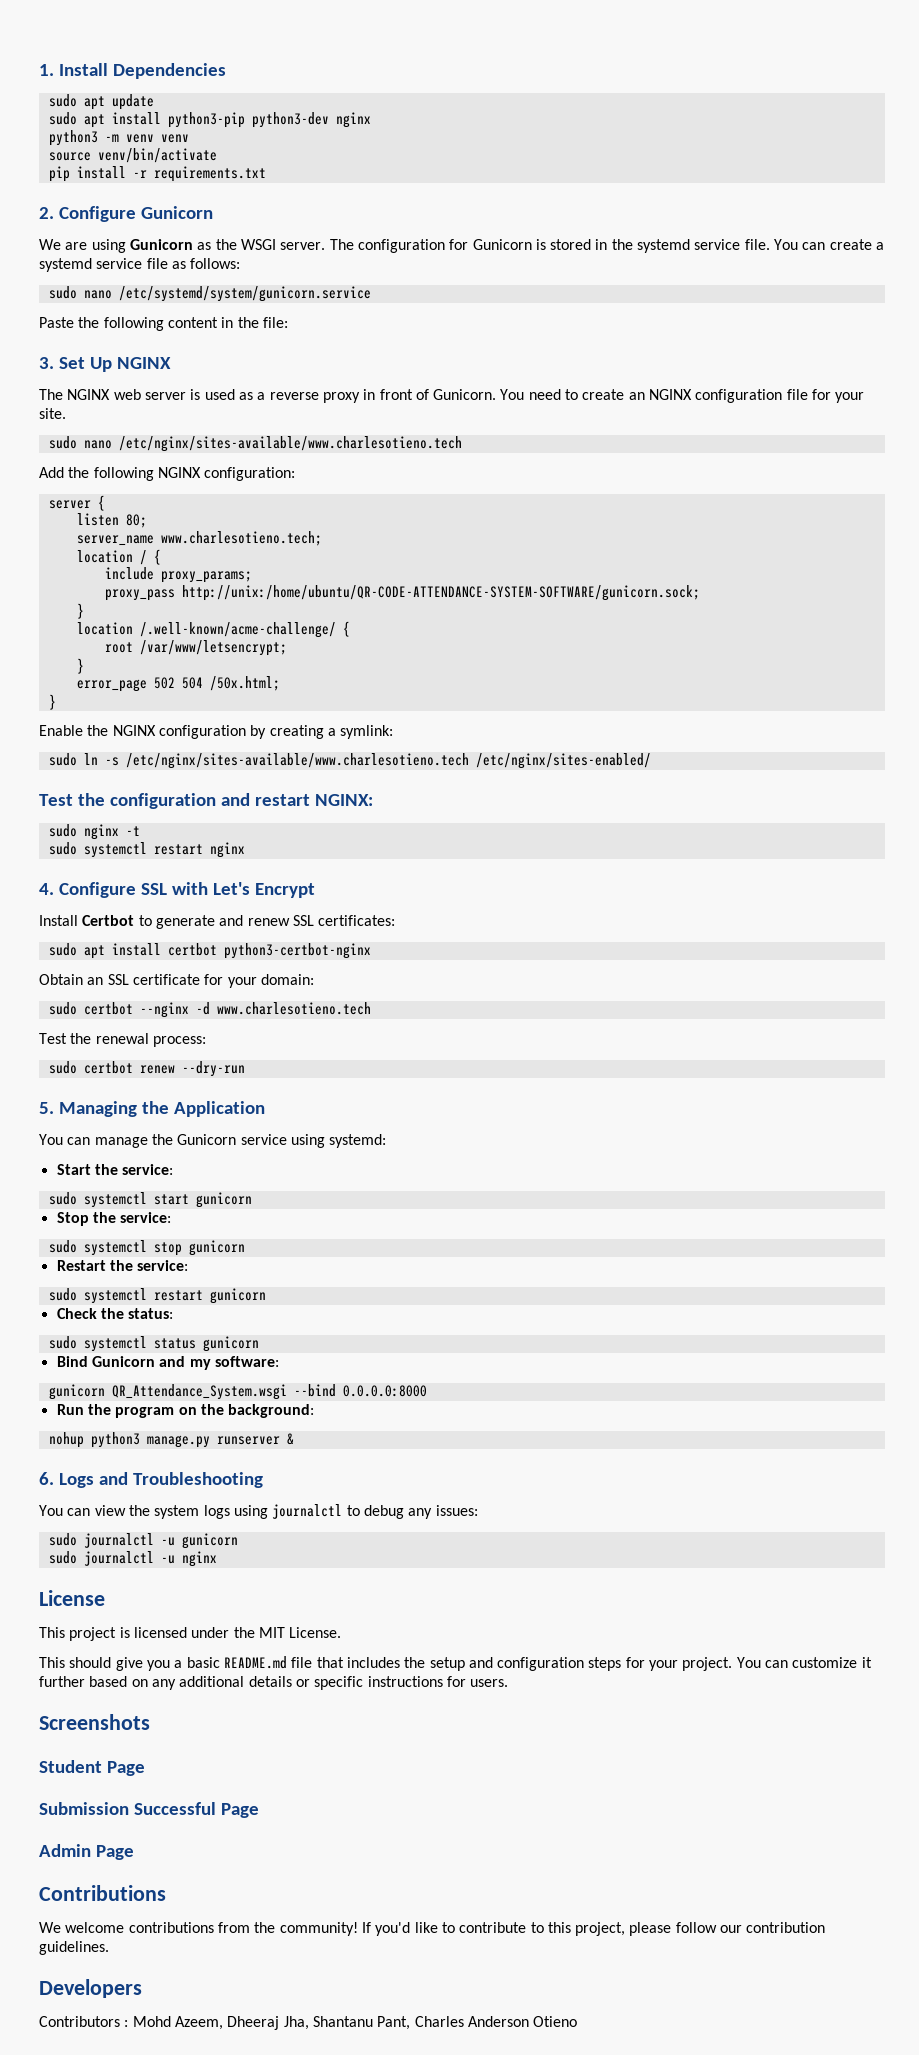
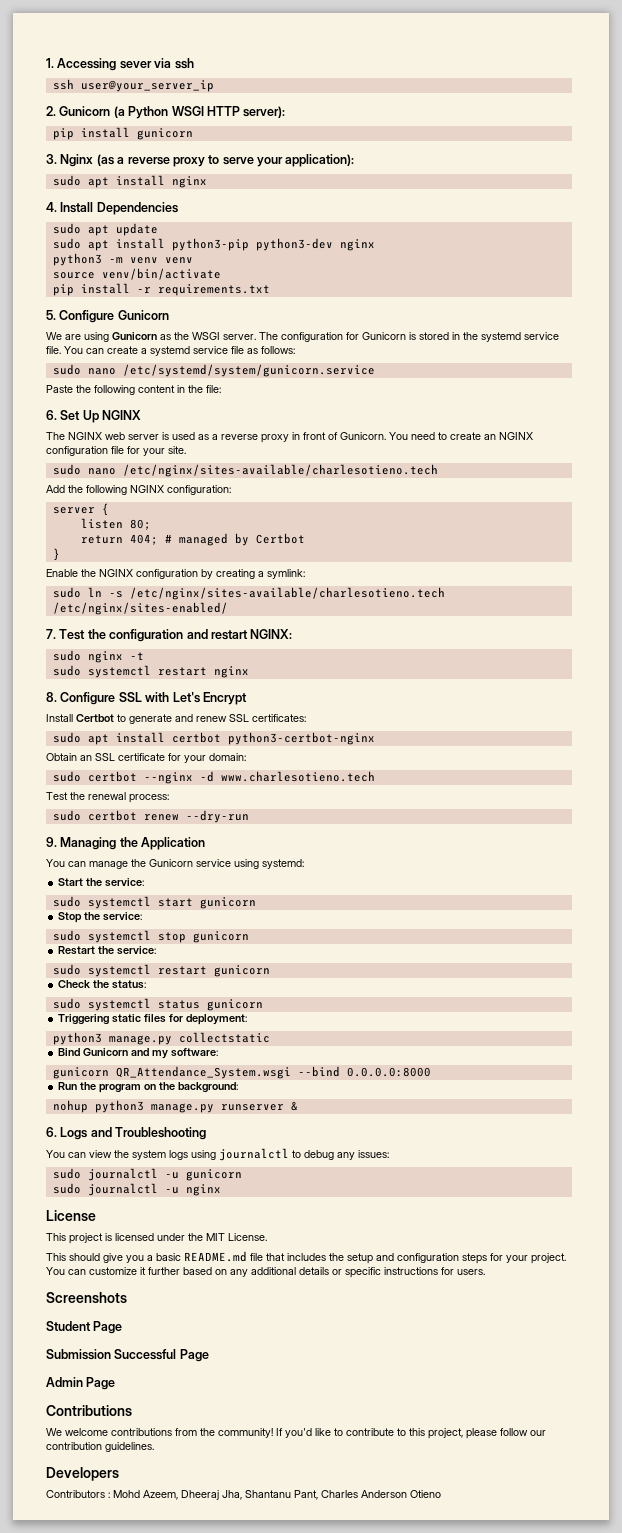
(54, 70) none -> [57,58,194,71] [52,79,214,92] [46,106,286,119] [52,127,193,140] [46,154,355,167] [52,175,207,188] [46,202,57,212] Accessing sever via ssh // ssh user@your_server_ip // 2. Gunicorn (a Python WSGI HTTP server): // pip install gunicorn // 3. Nginx (as a reverse proxy to serve your application): // sudo apt install nginx // 4.
[39,207,54,219] 2. -> [46,310,56,320] 5.
[39,357,54,369] 3. -> [46,410,57,420] 6.
[118,436,462,452] /etc/nginx/sites-available/www.charlesotieno.tech -> [122,464,438,477] /etc/nginx/sites-available/charlesotieno.tech
[76,531,322,546] [76,549,161,565] [104,567,252,583] [104,585,700,601] [76,603,84,619] [76,621,350,638] [104,640,287,656] [76,658,84,674] [76,676,280,692] server_name www.charlesotieno.tech; // location / { // include proxy_params; // proxy_pass http://unix:/home/ubuntu/QR-CODE-ATTENDANCE-SYSTEM-SOFTWARE/gunicorn.sock; // } // location /.well-known/acme-challenge/ { // root /var/www/letsencrypt; // } // error_page 502 504 /50x.html; -> [80,533,305,546] return 404; # managed by Certbot
[125,753,469,769] /etc/nginx/sites-available/www.charlesotieno.tech -> [129,587,445,600] /etc/nginx/sites-available/charlesotieno.tech
(651, 761) none -> [46,629,56,639] 7.
[39,883,54,895] 4. -> [46,692,57,702] 8.
[39,1102,54,1114] 5. -> [46,837,57,847] 9.
(259, 1344) none -> [58,1014,248,1025] [52,1032,270,1045] // Triggering static files for deployment: // python3 manage.py collectstatic

